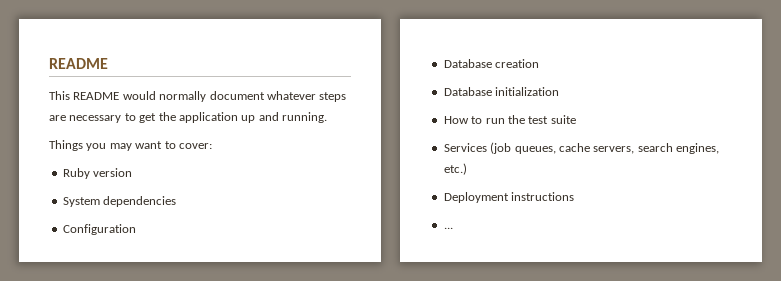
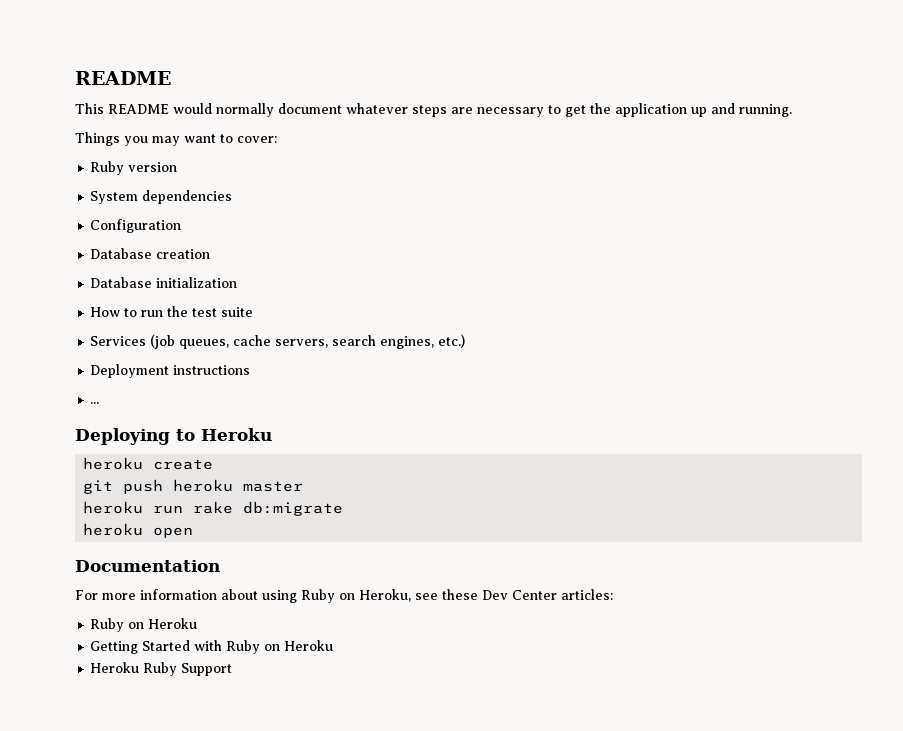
(453, 228) none -> [75,428,272,445] [83,457,214,470] [83,479,304,494] [83,501,344,516] [83,523,194,538] [75,560,220,572] [75,589,613,603] [90,618,198,632] [90,640,334,654] [90,662,233,676] // Deploying to Heroku // heroku create // git push heroku master // heroku run rake db:migrate // heroku open // Documentation // For more information about using Ruby on Heroku, see these Dev Center articles: // Ruby on Heroku // Getting Started with Ruby on Heroku // Heroku Ruby Support

